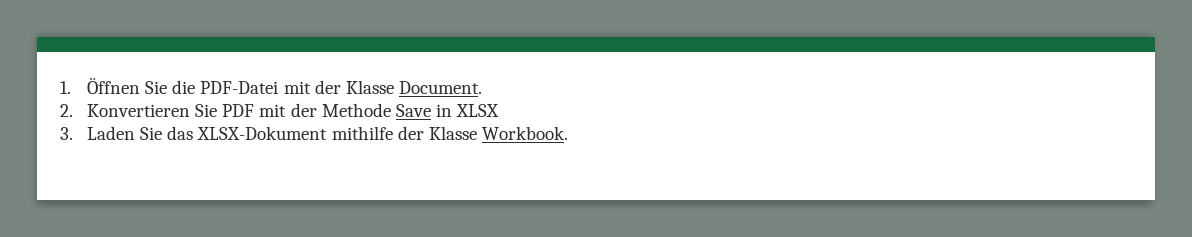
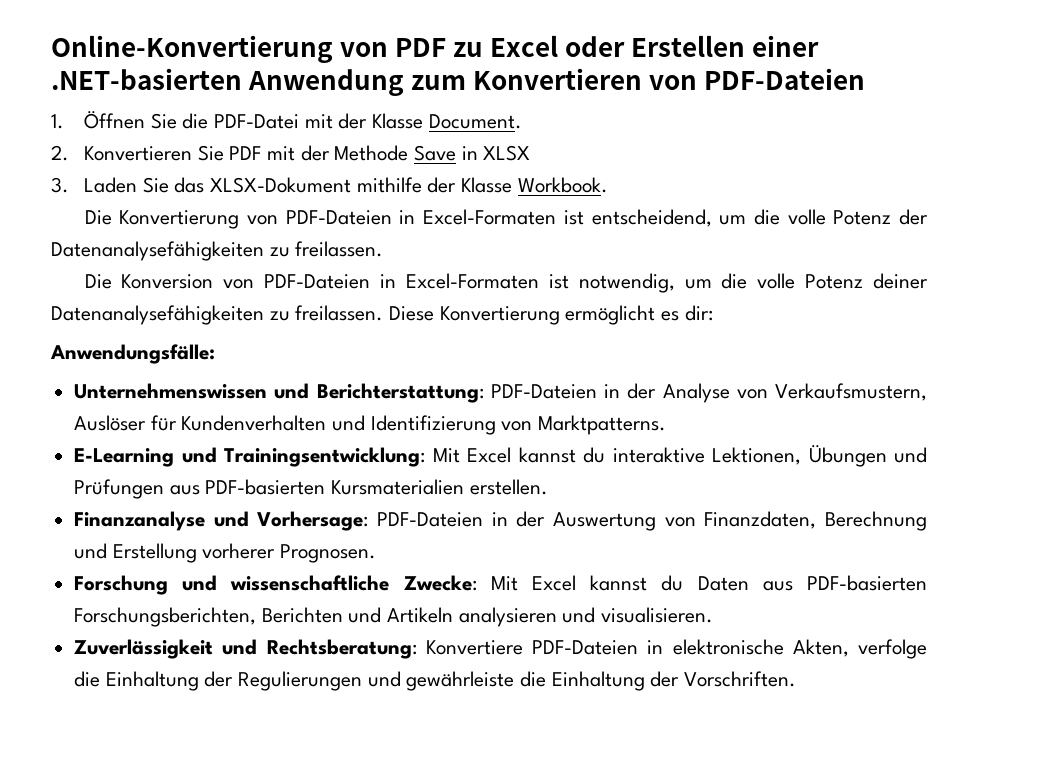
(60, 87) none -> [51,35,820,63] [51,68,866,96] Online-Konvertierung von PDF zu Excel oder Erstellen einer .NET-basierten Anwendung zum Konvertieren von PDF-Dateien //
(568, 133) none -> [84,209,929,229] [51,241,384,261] [84,273,928,293] [51,305,713,325] [50,344,215,364] [74,383,927,403] [74,415,667,435] [74,445,927,467] [74,479,548,499] [74,511,928,531] [74,543,377,563] [74,575,927,595] [74,607,714,627] [74,639,927,659] [74,671,797,691] // Die Konvertierung von PDF-Dateien in Excel-Formaten ist entscheidend, um die volle Potenz der Datenanalysefähigkeiten zu freilassen. // Die Konversion von PDF-Dateien in Excel-Formaten ist notwendig, um die volle Potenz deiner Datenanalysefähigkeiten zu freilassen. Diese Konvertierung ermöglicht es dir: // Anwendungsfälle: // Unternehmenswissen und Berichterstattung: PDF-Dateien in der Analyse von Verkaufsmustern, Auslöser für Kundenverhalten und Identifizierung von Marktpatterns. // E-Learning und Trainingsentwicklung: Mit Excel kannst du interaktive Lektionen, Übungen und Prüfungen aus PDF-basierten Kursmaterialien erstellen. // Finanzanalyse und Vorhersage: PDF-Dateien in der Auswertung von Finanzdaten, Berechnung und Erstellung vorherer Prognosen. // Forschung und wissenschaftliche Zwecke: Mit Excel kannst du Daten aus PDF-basierten Forschungsberichten, Berichten und Artikeln analysieren und visualisieren. // Zuverlässigkeit und Rechtsberatung: Konvertiere PDF-Dateien in elektronische Akten, verfolge die Einhaltung der Regulierungen und gewährleiste die Einhaltung der Vorschriften.

